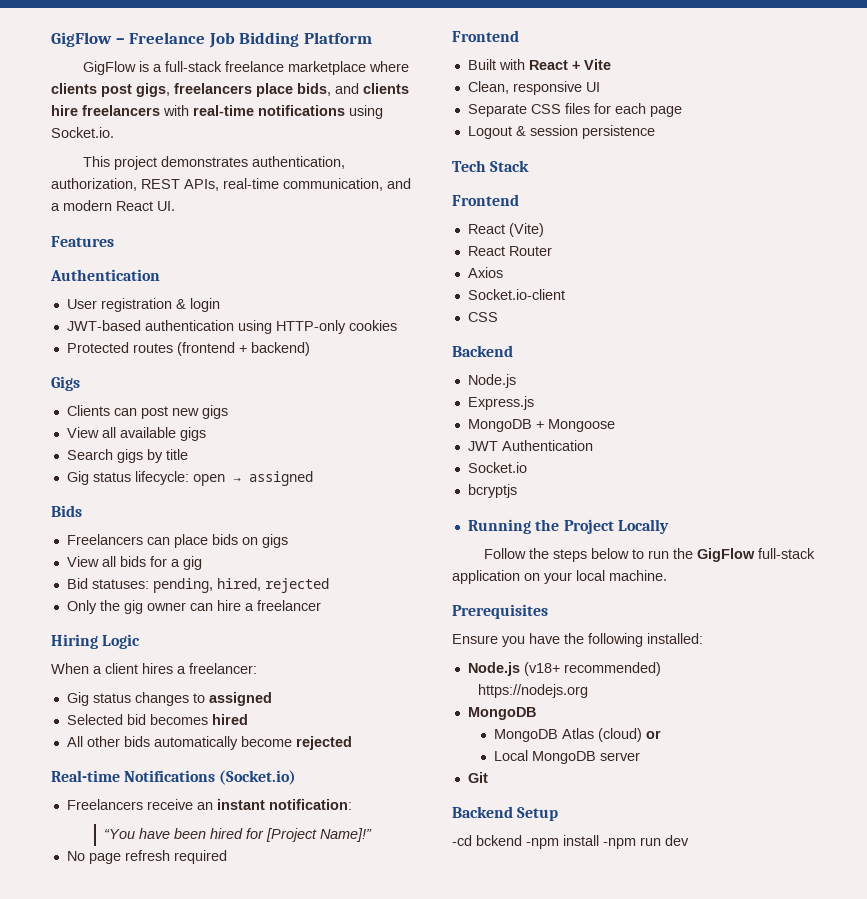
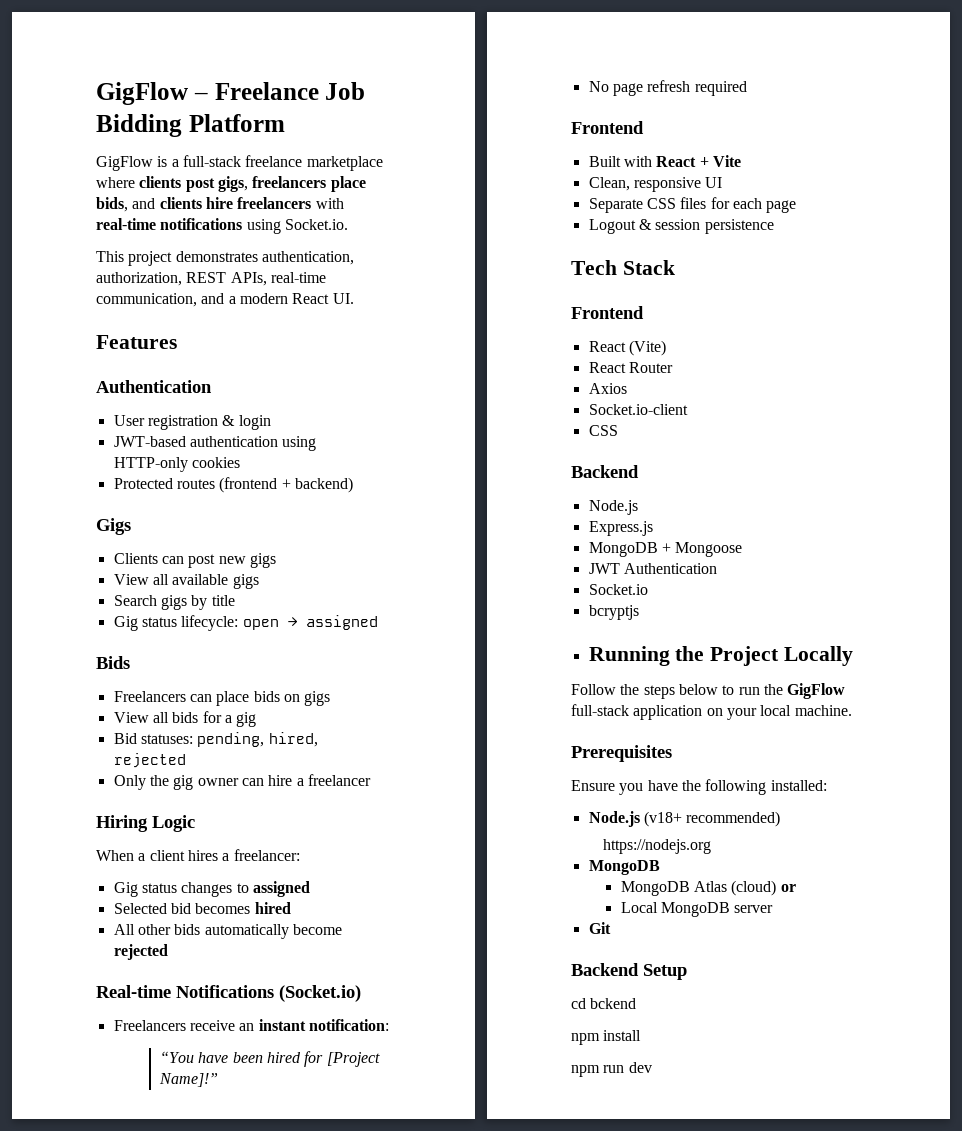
[452,835,472,846] -cd -> [571,998,586,1009] cd
[526,838,559,849] -npm -> [571,1033,600,1045] // npm
[603,838,636,849] -npm -> [571,1065,600,1077] // npm

